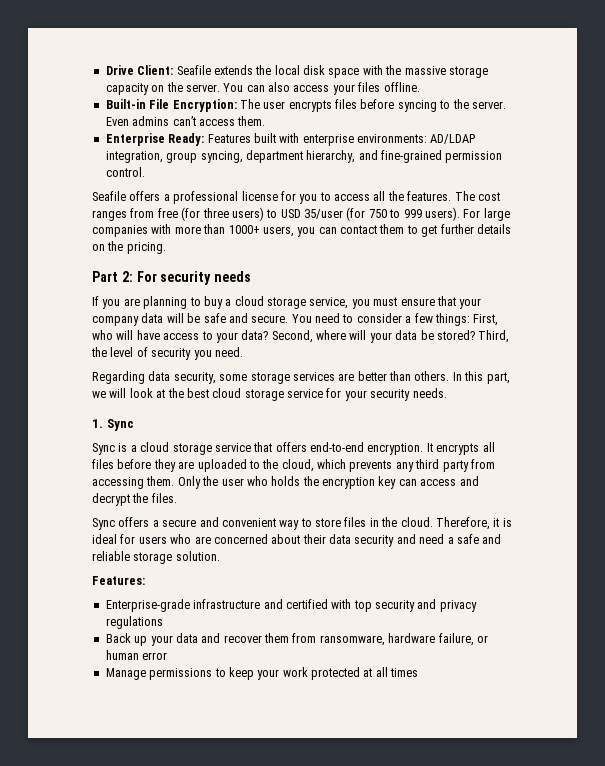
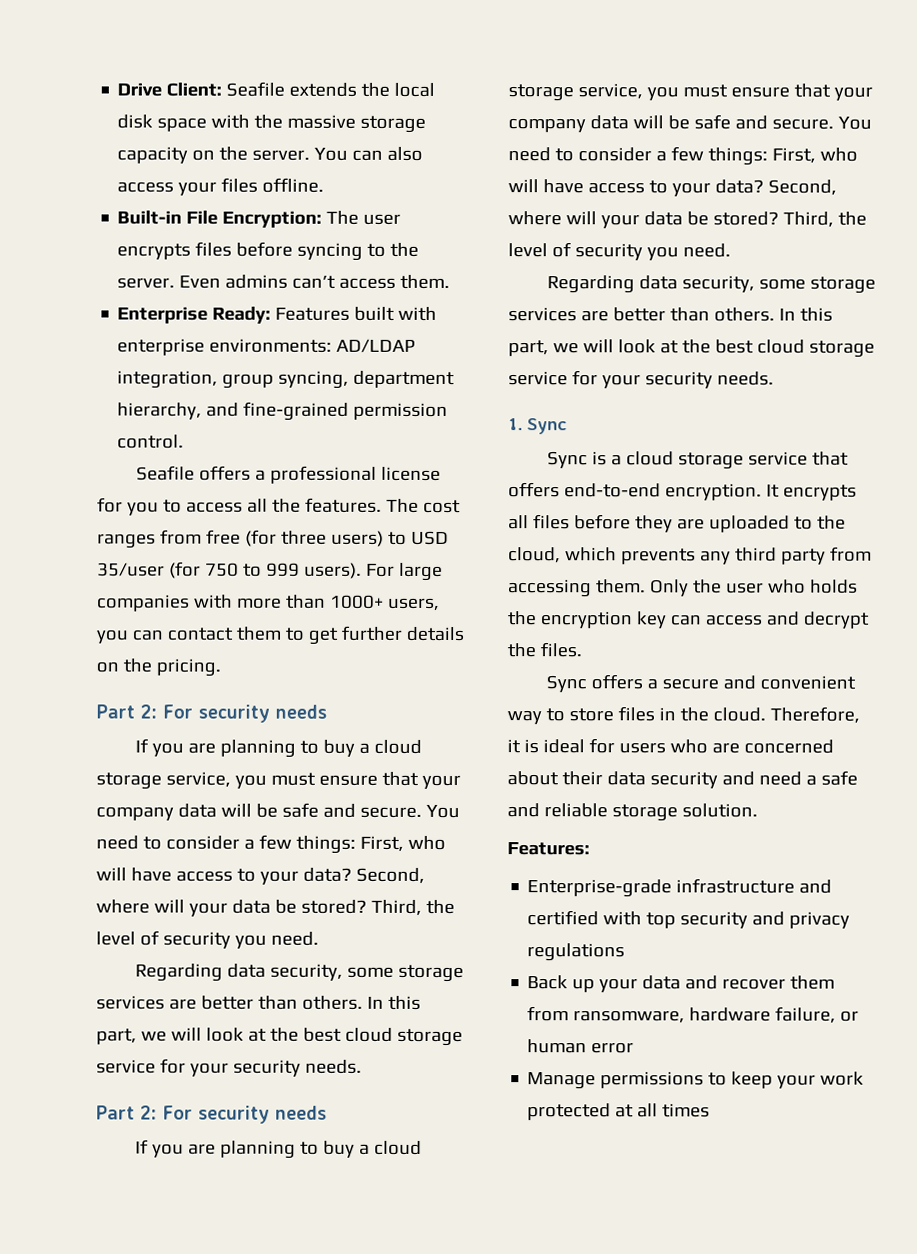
(447, 393) none -> [96,1105,327,1124] [134,1139,422,1159] [508,83,873,102] [508,114,872,133] [508,146,858,166] [508,179,837,197] [508,211,867,229] [508,242,731,261] [546,275,876,294] [508,307,833,322] [508,339,875,358] [508,370,774,389] // Part 2: For security needs // If you are planning to buy a cloud storage service, you must ensure that your company data will be safe and secure. You need to consider a few things: First, who will have access to your data? Second, where will your data be stored? Third, the level of security you need. // Regarding data security, some storage services are better than others. In this part, we will look at the best cloud storage service for your security needs.

